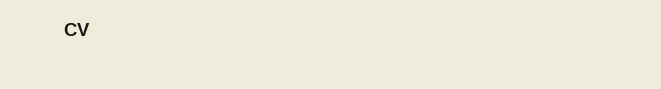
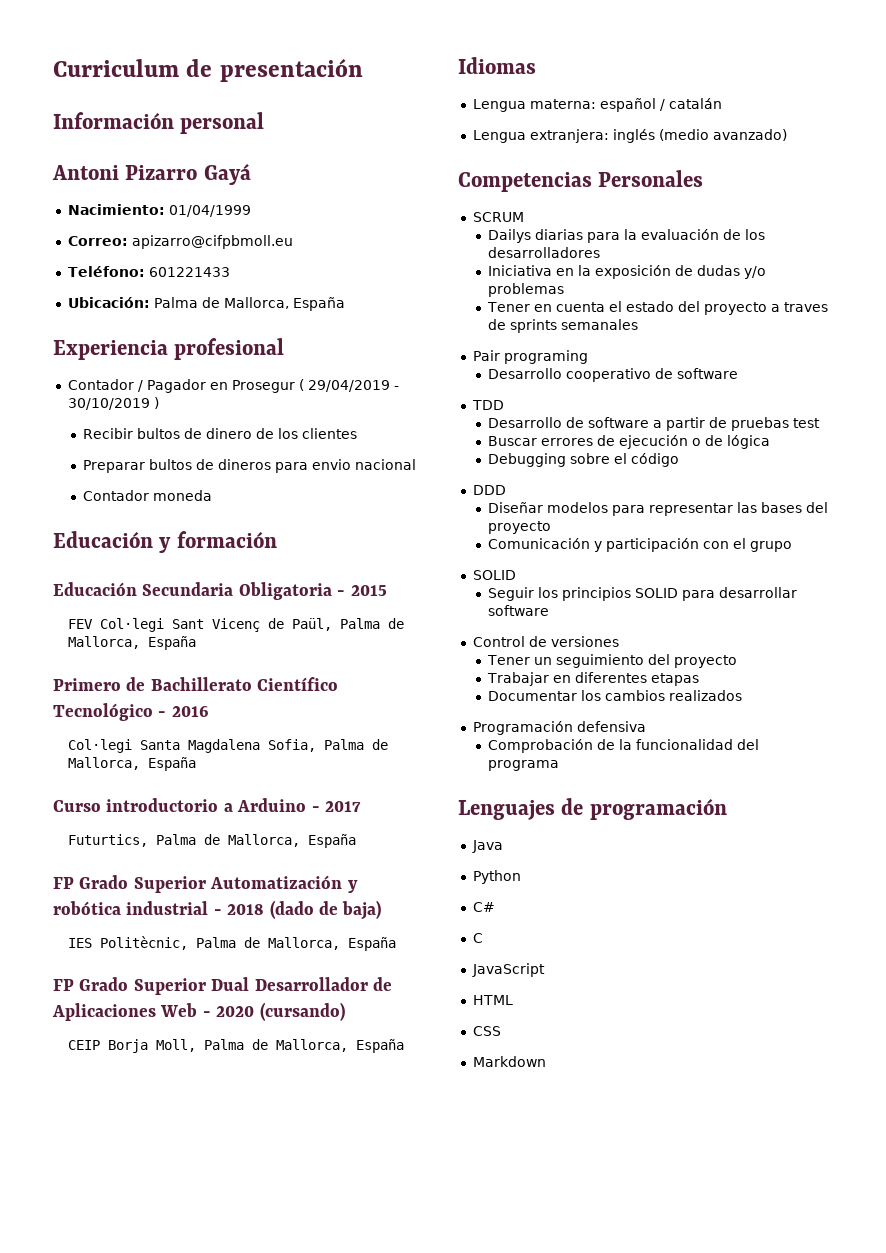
[64,23,90,36] CV -> [53,58,363,82] [53,112,265,134] [52,163,251,185] [67,204,251,217] [67,235,293,249] [67,266,230,277] [67,297,345,311] [53,338,285,360] [67,379,399,393] [67,397,159,410] [83,428,358,439] [83,459,417,473] [83,490,213,501] [53,531,277,553] [53,582,387,600] [68,618,405,632] [68,636,197,650] [53,677,339,691] [53,703,209,721] [68,739,389,753] [68,757,197,771] [53,798,361,812] [68,834,357,848] [53,875,358,893] [53,900,382,920] [68,936,397,951] [53,977,392,995] [52,1002,345,1021] [68,1039,405,1053] [458,57,536,74] [472,98,722,112] [472,129,787,143] [458,170,704,192] [472,212,524,222] [488,229,766,243] [488,247,601,258] [488,265,767,279] [488,283,565,297] [487,301,829,315] [488,319,639,333] [472,350,588,364] [488,368,739,382] [471,400,504,410] [488,417,821,431] [488,435,771,449] [488,453,680,467] [472,485,506,495] [488,502,829,516] [488,521,552,534] [488,538,793,552] [472,570,516,580] [488,587,798,601] [488,605,550,616] [472,636,619,647] [487,654,738,668] [487,672,700,686] [488,690,743,701] [472,721,646,735] [488,739,760,753] [488,760,560,771] [458,798,727,820] [471,840,503,853] [472,870,521,884] [472,902,495,912] [472,933,483,943] [471,963,545,977] [472,995,513,1005] [472,1026,501,1036] [472,1056,546,1067] Curriculum de presentación // Información personal // Antoni Pizarro Gayá // Nacimiento: 01/04/1999 // Correo: apizarro@cifpbmoll.eu // Teléfono: 601221433 // Ubicación: Palma de Mallorca, España // Experiencia profesional // Contador / Pagador en Prosegur ( 29/04/2019 - 30/10/2019 ) // Recibir bultos de dinero de los clientes // Preparar bultos de dineros para envio nacional // Contador moneda // Educación y formación // Educación Secundaria Obligatoria - 2015 // FEV Col·legi Sant Vicenç de Paül, Palma de Mallorca, España // Primero de Bachillerato Científico Tecnológico - 2016 // Col·legi Santa Magdalena Sofia, Palma de Mallorca, España // Curso introductorio a Arduino - 2017 // Futurtics, Palma de Mallorca, España // FP Grado Superior Automatización y robótica industrial - 2018 (dado de baja) // IES Politècnic, Palma de Mallorca, España // FP Grado Superior Dual Desarrollador de Aplicaciones Web - 2020 (cursando) // CEIP Borja Moll, Palma de Mallorca, España // Idiomas // Lengua materna: español / catalán // Lengua extranjera: inglés (medio avanzado) // Competencias Personales // SCRUM // Dailys diarias para la evaluación de los desarrolladores // Iniciativa en la exposición de dudas y/o problemas // Tener en cuenta el estado del proyecto a traves de sprints semanales // Pair programing // Desarrollo cooperativo de software // TDD // Desarrollo de software a partir de pruebas test // Buscar errores de ejecución o de lógica // Debugging sobre el código // DDD // Diseñar modelos para representar las bases del proyecto // Comunicación y participación con el grupo // SOLID // Seguir los principios SOLID para desarrollar software // Control de versiones // Tener un seguimiento del proyecto // Trabajar en diferentes etapas // Documentar los cambios realizados // Programación defensiva // Comprobación de la funcionalidad del programa // Lenguajes de programación // Java // Python // C# // C // JavaScript // HTML // CSS // Markdown

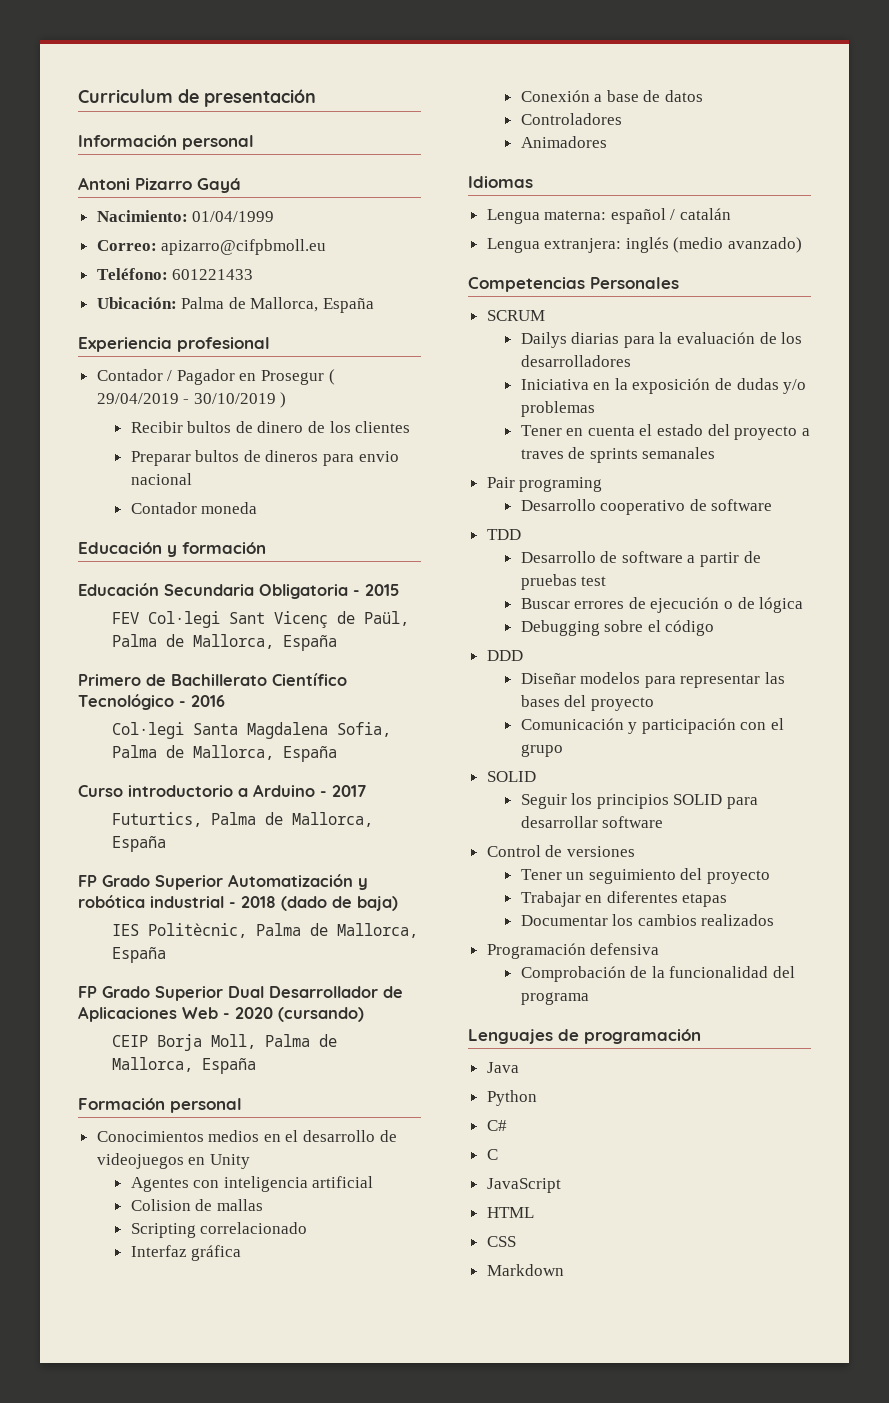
(405, 1046) none -> [78,1098,242,1113] [96,1130,397,1142] [96,1153,250,1169] [130,1176,374,1192] [130,1199,263,1211] [130,1222,308,1238] [130,1245,242,1261] [520,90,703,102] [520,113,622,125] [520,136,607,148] // Formación personal // Conocimientos medios en el desarrollo de videojuegos en Unity // Agentes con inteligencia artificial // Colision de mallas // Scripting correlacionado // Interfaz gráfica // Conexión a base de datos // Controladores // Animadores

